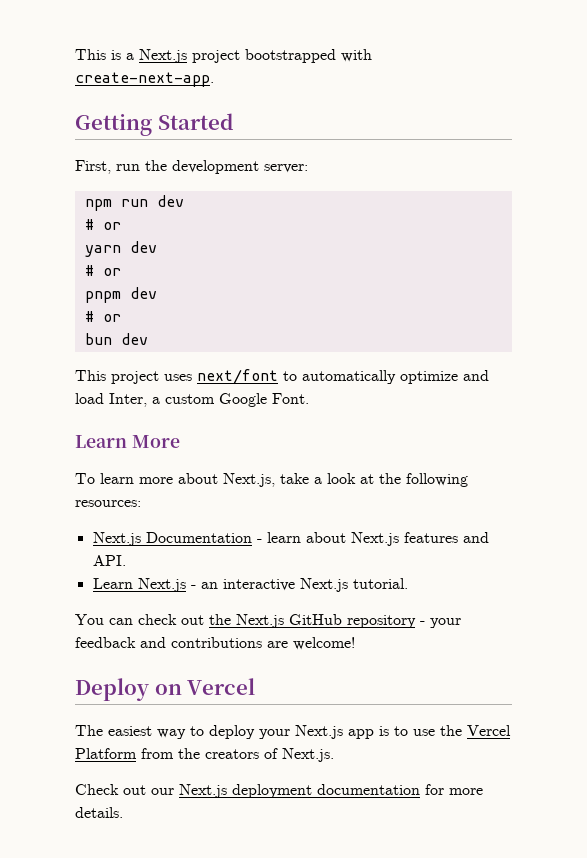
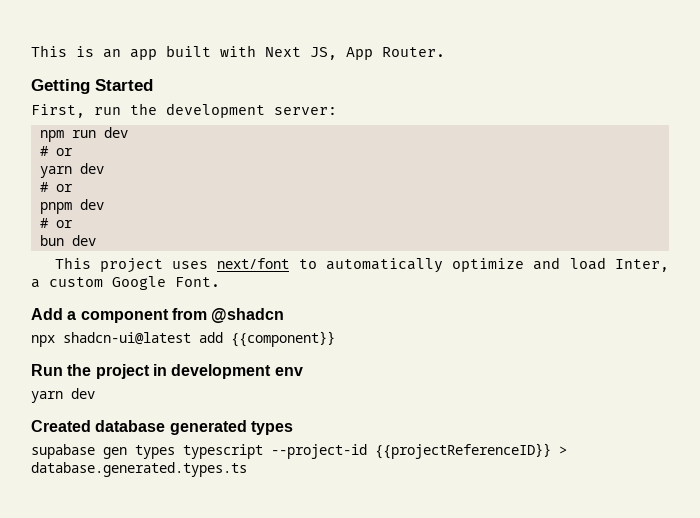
[126,49,372,63] [75,72,214,87] a Next.js project bootstrapped with create-next-app. -> [103,45,445,60] an app built with Next JS, App Router.
[75,435,180,448] [75,473,468,487] [75,500,141,507] [92,532,489,546] [92,555,126,566] [92,578,408,592] [75,614,461,628] [75,637,355,650] [75,678,256,701] [75,725,511,739] [75,748,334,762] [75,784,483,798] [75,807,123,818] Learn More // To learn more about Next.js, take a look at the following resources: // Next.js Documentation - learn about Next.js features and API. // Learn Next.js - an interactive Next.js tutorial. // You can check out the Next.js GitHub repository - your feedback and contributions are welcome! // Deploy on Vercel // The easiest way to deploy your Next.js app is to use the Vercel Platform from the creators of Next.js. // Check out our Next.js deployment documentation for more details. -> [31,308,285,323] [31,331,335,347] [31,364,303,379] [31,388,95,403] [31,420,293,435] [31,443,567,459] [31,462,247,477] Add a component from @shadcn // npx shadcn-ui@latest add {{component}} // Run the project in development env // yarn dev // Created database generated types // supabase gen types typescript --project-id {{projectReferenceID}} > database.generated.types.ts

